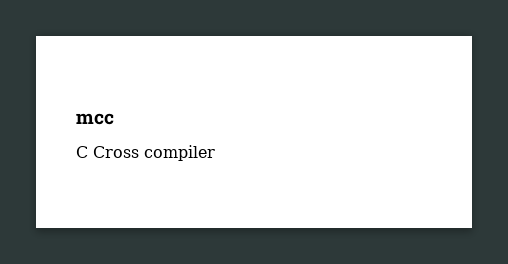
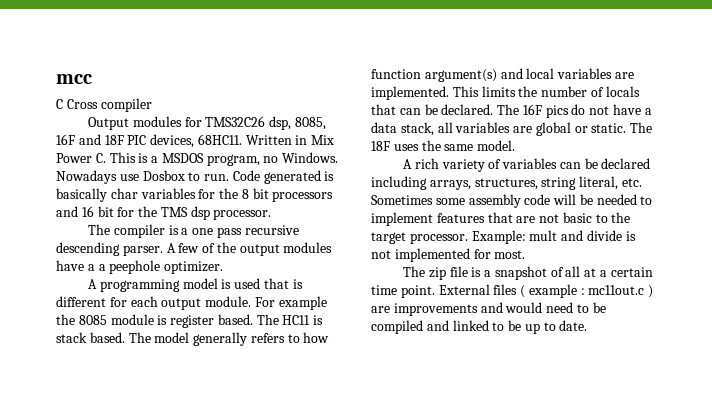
(215, 153) none -> [88,116,326,130] [56,134,335,148] [56,152,339,166] [56,170,335,184] [56,188,334,202] [56,206,272,220] [88,224,299,238] [56,242,333,256] [56,260,224,274] [88,278,303,292] [56,296,327,310] [56,314,324,328] [56,332,330,346] [371,68,634,82] [371,86,640,100] [371,104,652,118] [371,122,653,136] [371,140,516,151] [403,158,651,172] [371,176,642,190] [371,194,653,208] [371,212,631,226] [371,230,636,244] [371,248,526,262] [403,266,653,280] [371,284,654,298] [371,302,606,316] [371,320,588,334] // Output modules for TMS32C26 dsp, 8085, 16F and 18F PIC devices, 68HC11. Written in Mix Power C. This is a MSDOS program, no Windows. Nowadays use Dosbox to run. Code generated is basically char variables for the 8 bit processors and 16 bit for the TMS dsp processor. // The compiler is a one pass recursive descending parser. A few of the output modules have a a peephole optimizer. // A programming model is used that is different for each output module. For example the 8085 module is register based. The HC11 is stack based. The model generally refers to how function argument(s) and local variables are implemented. This limits the number of locals that can be declared. The 16F pics do not have a data stack, all variables are global or static. The 18F uses the same model. // A rich variety of variables can be declared including arrays, structures, string literal, etc. Sometimes some assembly code will be needed to implement features that are not basic to the target processor. Example: mult and divide is not implemented for most. // The zip file is a snapshot of all at a certain time point. External files ( example : mc11out.c ) are improvements and would need to be compiled and linked to be up to date.

